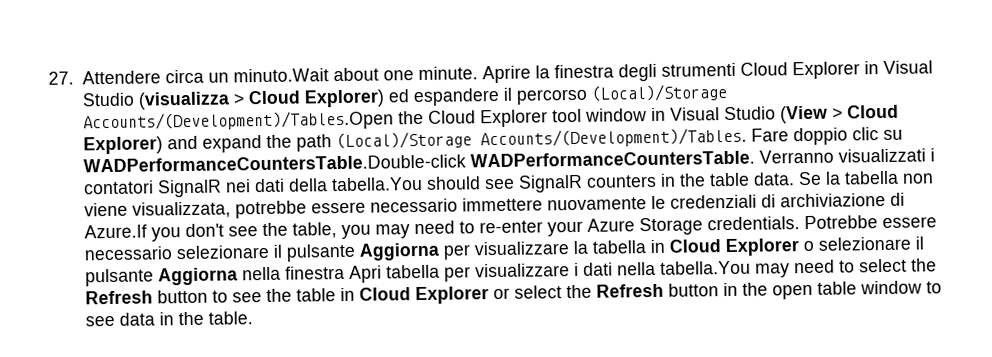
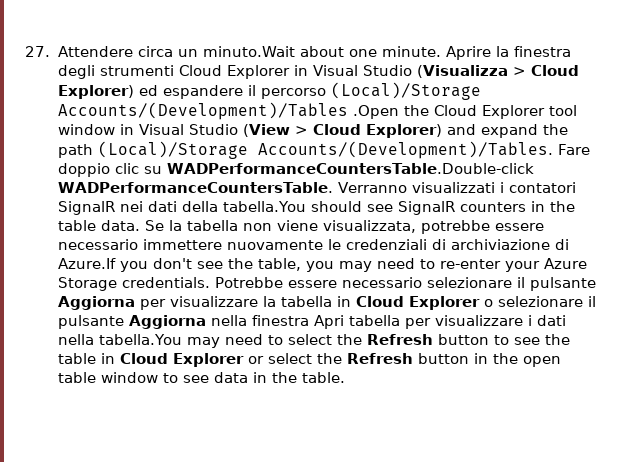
[137,91,230,110] (visualizza -> [416,65,508,78] (Visualizza
[82,110,394,133] Accounts/(Development)/Tables.Open -> [57,102,399,120] Accounts/(Development)/Tables .Open

